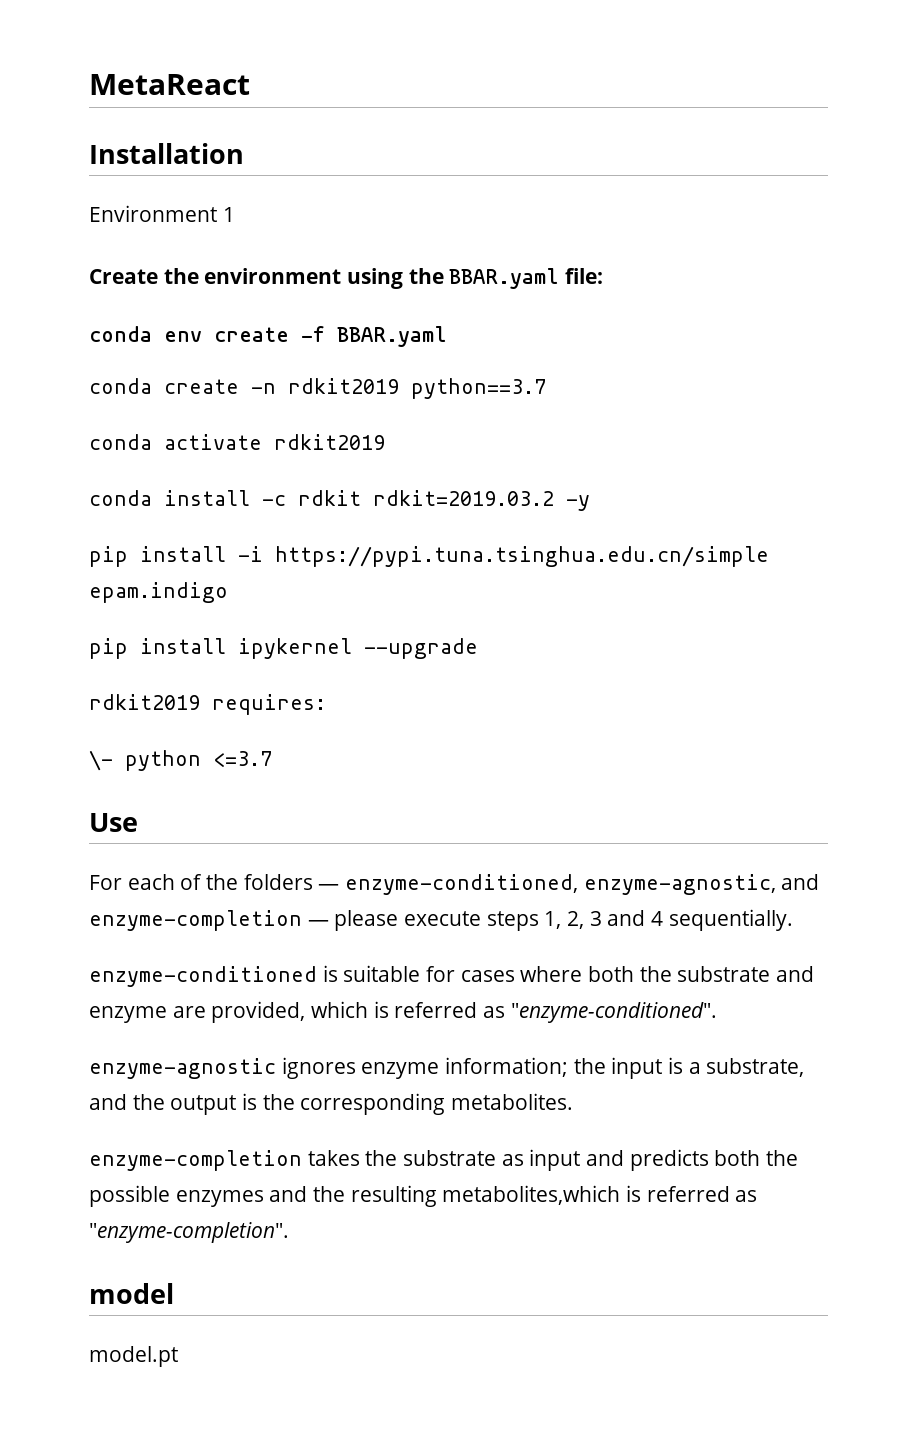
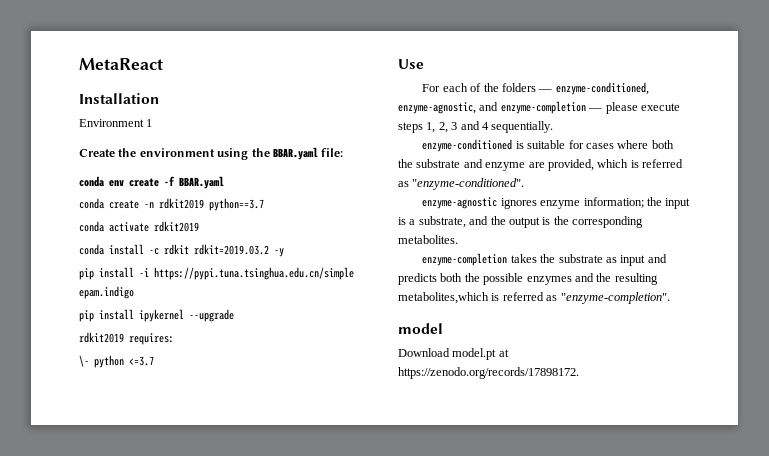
[89,1346,178,1367] model.pt -> [398,348,509,360] [398,367,579,379] Download model.pt at https://zenodo.org/records/17898172.

